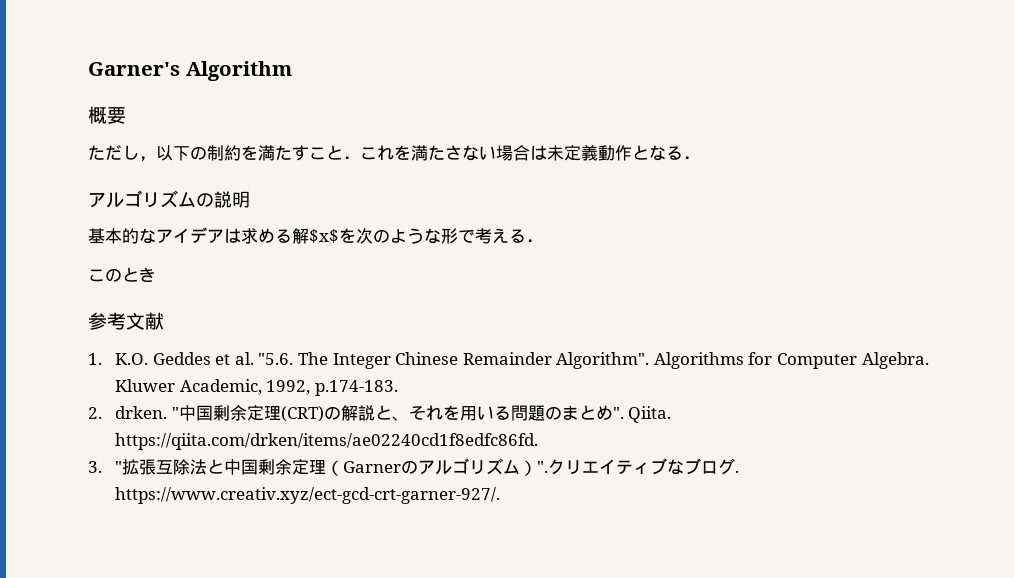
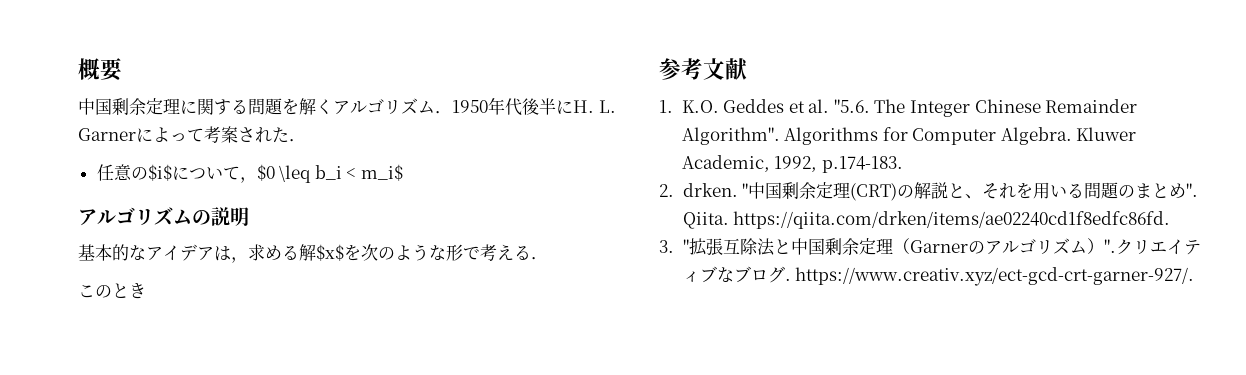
[88,61,292,81] Garner's Algorithm // -> (78, 69) none
[88,145,700,162] ただし，以下の制約を満たすこと．これを満たさない場合は未定義動作となる． -> [78,97,616,116] [78,126,306,143] [96,164,404,183] 中国剰余定理に関する問題を解くアルゴリズム．1950年代後半にH. L. Garnerによって考案された． // 任意の$i$について，$0 \leq b_i < m_i$
(241, 235) none -> [231,257,248,263] ，

